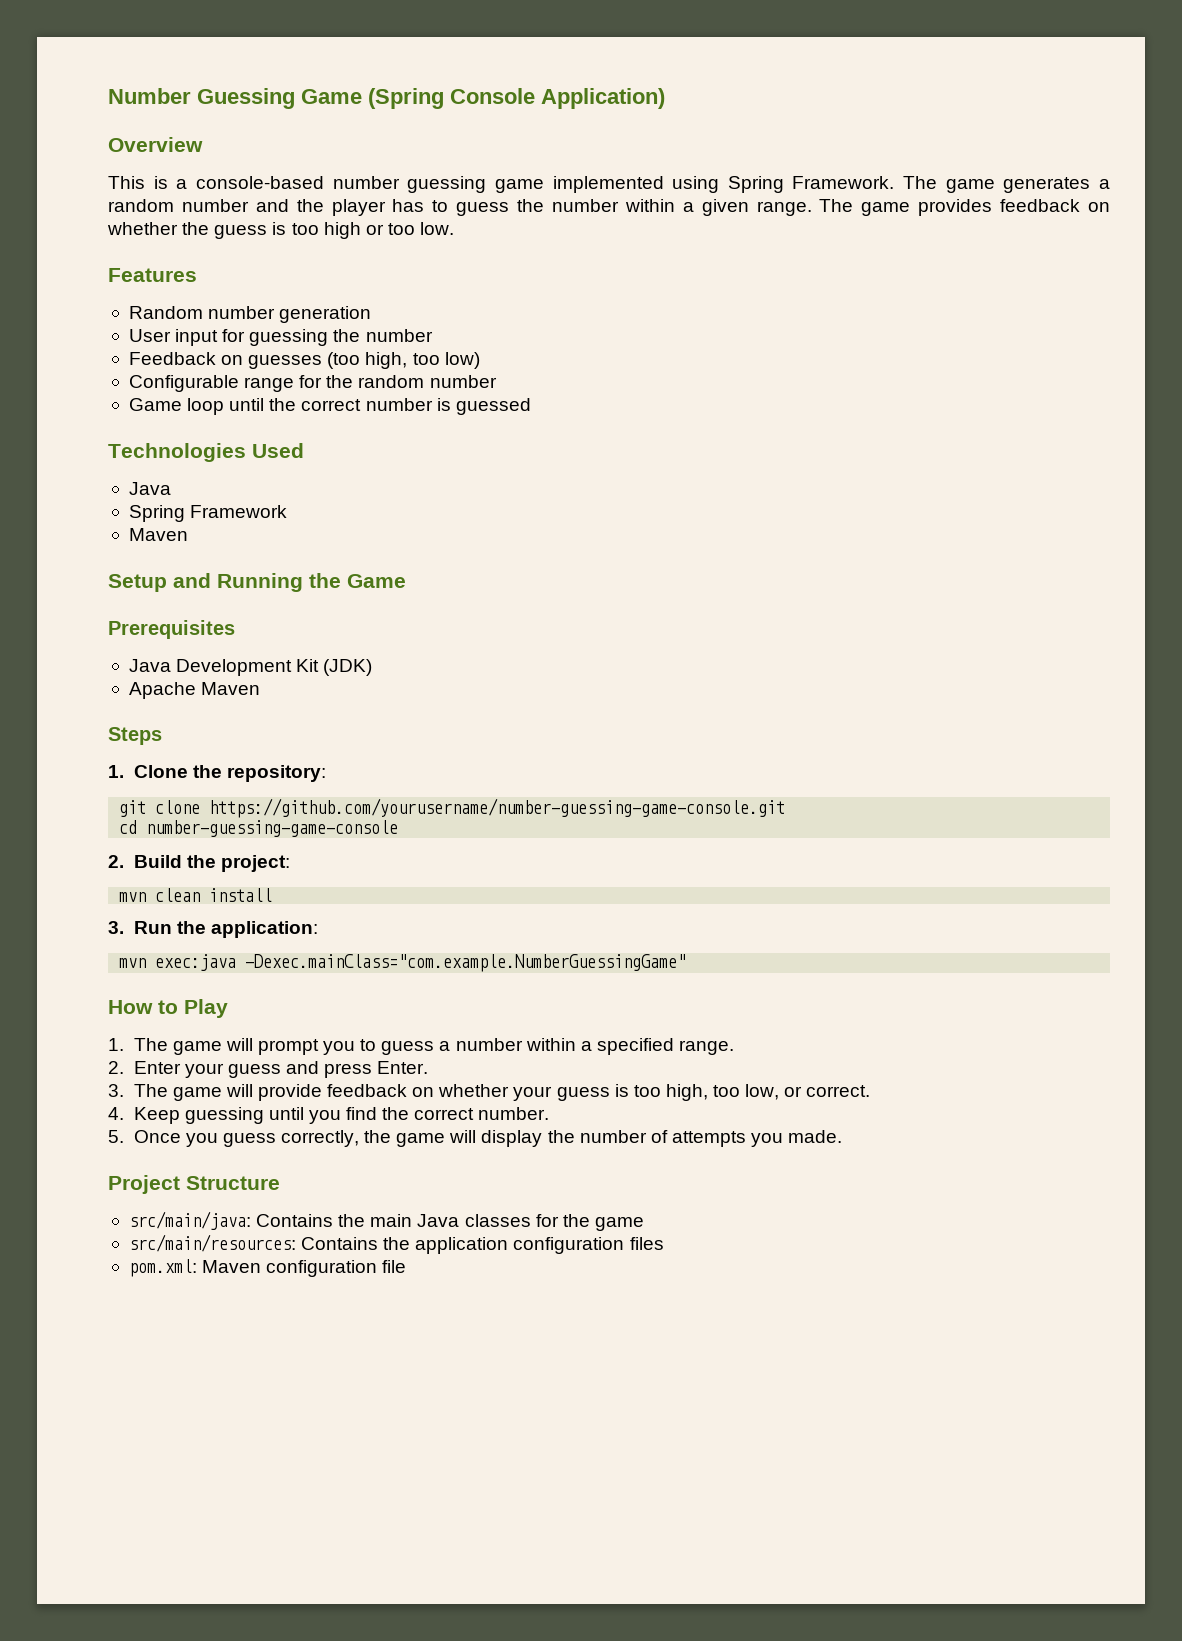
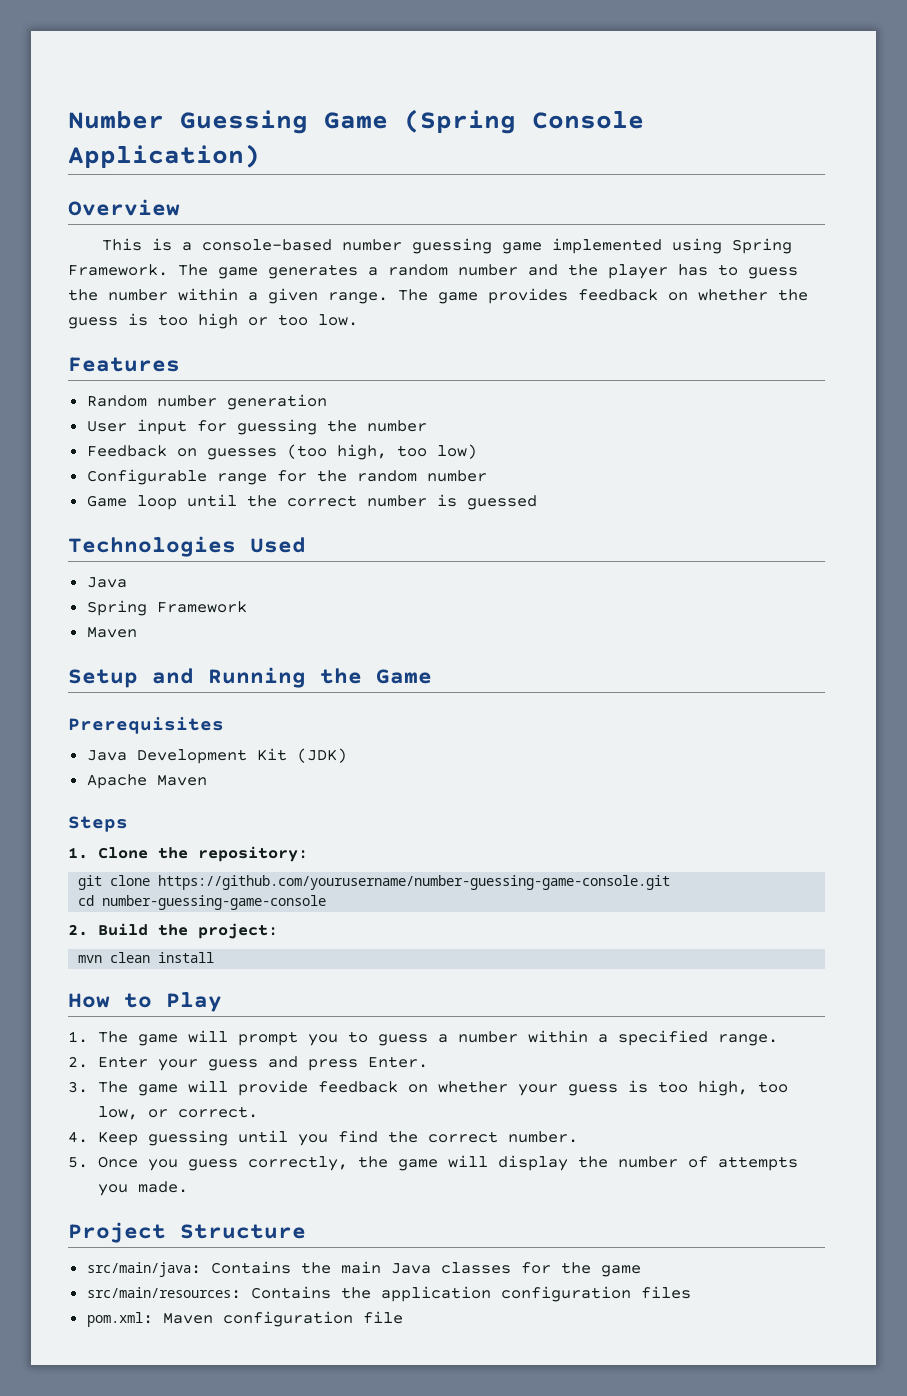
[108,921,318,938] [119,954,687,972] // 3. Run the application: // mvn exec:java -Dexec.mainClass="com.example.NumberGuessingGame" -> (215, 957) none

